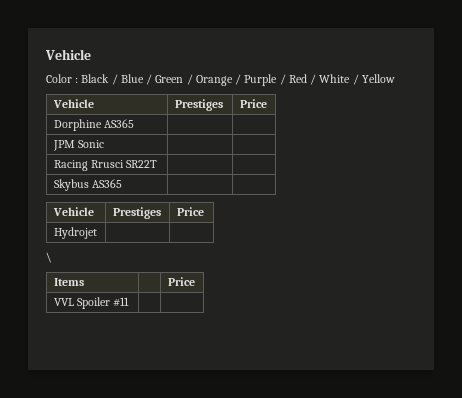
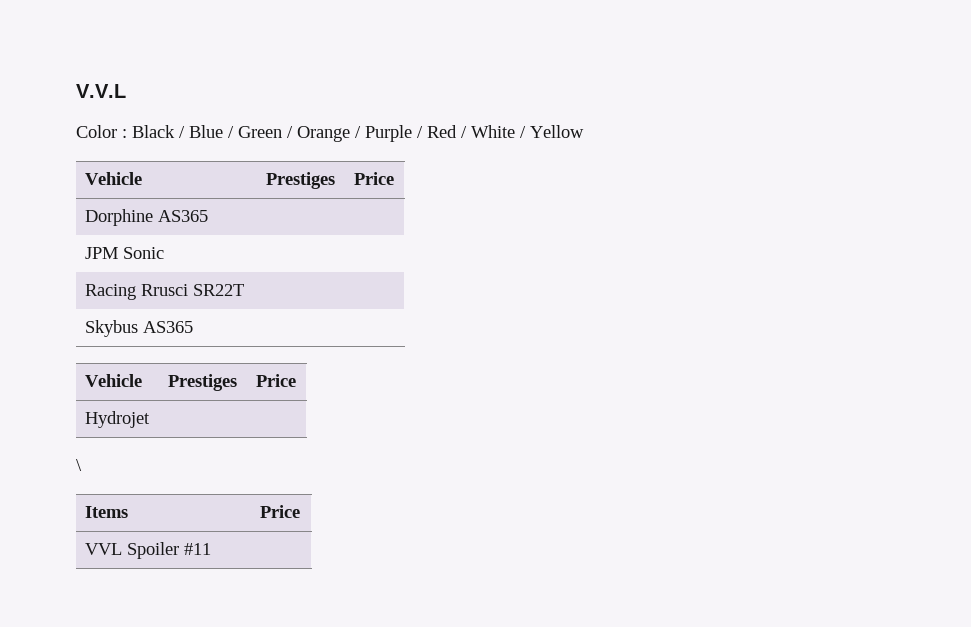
[45,49,91,60] Vehicle -> [76,84,126,98] V.V.L

